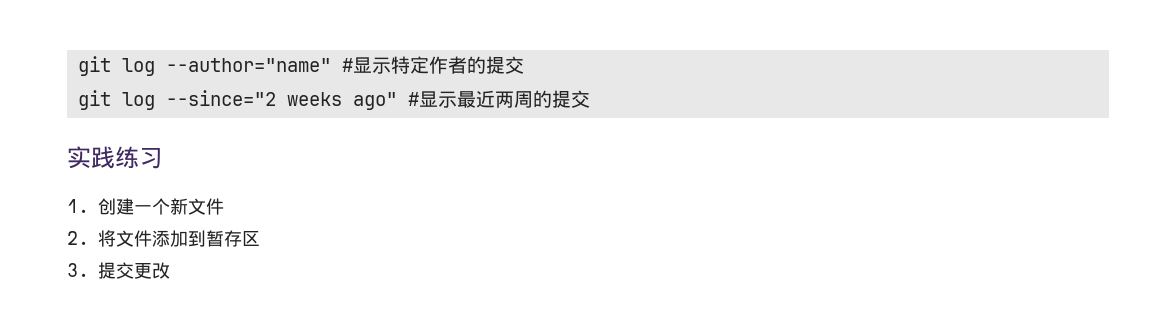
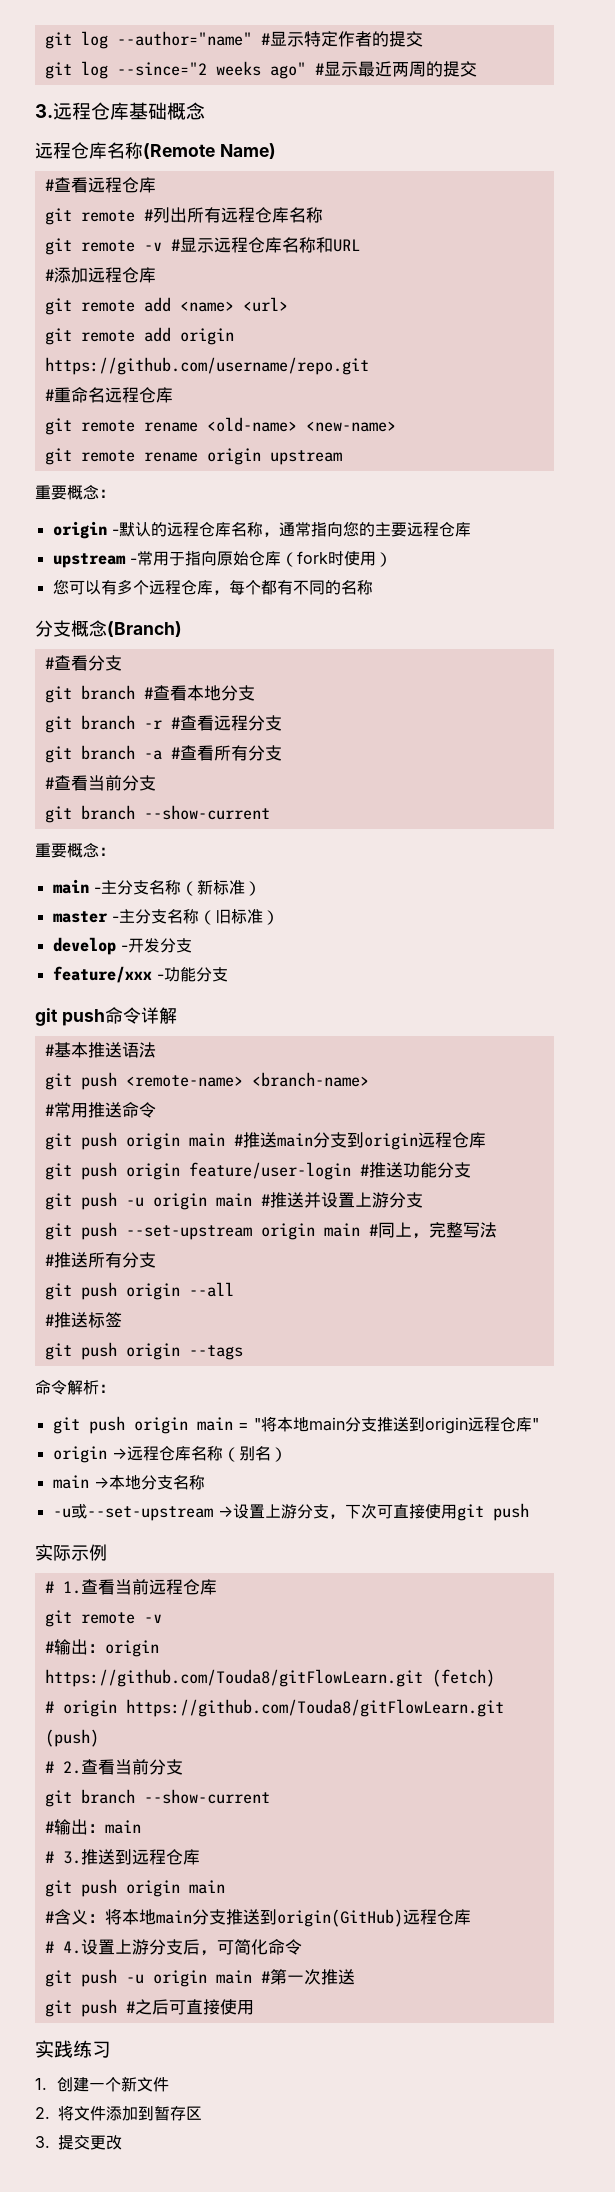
(590, 99) none -> [35,102,205,120] [35,142,276,159] [44,177,156,193] [44,207,323,225] [44,237,360,255] [44,267,156,283] [44,297,288,315] [44,327,234,345] [44,357,369,375] [44,387,173,403] [44,417,396,435] [44,448,342,465] [35,484,115,500] [52,521,471,539] [52,551,392,568] [52,579,373,595] [35,620,182,637] [44,655,122,671] [44,685,255,703] [44,715,282,733] [44,745,282,763] [44,775,156,791] [44,805,270,823] [35,842,115,858] [52,879,261,896] [52,909,279,925] [52,937,192,955] [52,966,228,983] [35,1007,177,1026] [44,1042,156,1058] [44,1072,369,1090] [44,1102,156,1118] [44,1132,486,1150] [44,1162,471,1180] [44,1192,423,1210] [44,1222,497,1240] [44,1252,156,1268] [44,1282,234,1300] [44,1312,122,1328] [44,1342,243,1360] [35,1379,115,1395] [52,1416,539,1434] [52,1446,287,1463] [52,1475,205,1490] [52,1503,529,1521] [35,1544,107,1561] [44,1579,217,1595] [44,1610,162,1627] [44,1639,159,1657] [44,1669,495,1687] [44,1699,504,1717] [44,1729,99,1747] [44,1759,183,1775] [44,1789,270,1807] [44,1819,141,1835] [44,1849,200,1865] [44,1879,225,1897] [44,1909,471,1927] [44,1939,302,1956] [44,1969,355,1987] [44,1999,254,2017] // 3.远程仓库基础概念 // 远程仓库名称(Remote Name) // #查看远程仓库 // git remote #列出所有远程仓库名称 // git remote -v #显示远程仓库名称和URL // #添加远程仓库 // git remote add <name> <url> // git remote add origin https://github.com/username/repo.git // #重命名远程仓库 // git remote rename <old-name> <new-name> // git remote rename origin upstream // 重要概念： // origin -默认的远程仓库名称，通常指向您的主要远程仓库 // upstream -常用于指向原始仓库（fork时使用） // 您可以有多个远程仓库，每个都有不同的名称 // 分支概念(Branch) // #查看分支 // git branch #查看本地分支 // git branch -r #查看远程分支 // git branch -a #查看所有分支 // #查看当前分支 // git branch --show-current // 重要概念： // main -主分支名称（新标准） // master -主分支名称（旧标准） // develop -开发分支 // feature/xxx -功能分支 // git push命令详解 // #基本推送语法 // git push <remote-name> <branch-name> // #常用推送命令 // git push origin main #推送main分支到origin远程仓库 // git push origin feature/user-login #推送功能分支 // git push -u origin main #推送并设置上游分支 // git push --set-upstream origin main #同上，完整写法 // #推送所有分支 // git push origin --all // #推送标签 // git push origin --tags // 命令解析： // git push origin main = "将本地main分支推送到origin远程仓库" // origin →远程仓库名称（别名） // main →本地分支名称 // -u或--set-upstream →设置上游分支，下次可直接使用git push // 实际示例 // # 1.查看当前远程仓库 // git remote -v // #输出：origin https://github.com/Touda8/gitFlowLearn.git (fetch) // # origin https://github.com/Touda8/gitFlowLearn.git (push) // # 2.查看当前分支 // git branch --show-current // #输出：main // # 3.推送到远程仓库 // git push origin main // #含义：将本地main分支推送到origin(GitHub)远程仓库 // # 4.设置上游分支后，可简化命令 // git push -u origin main #第一次推送 // git push #之后可直接使用

